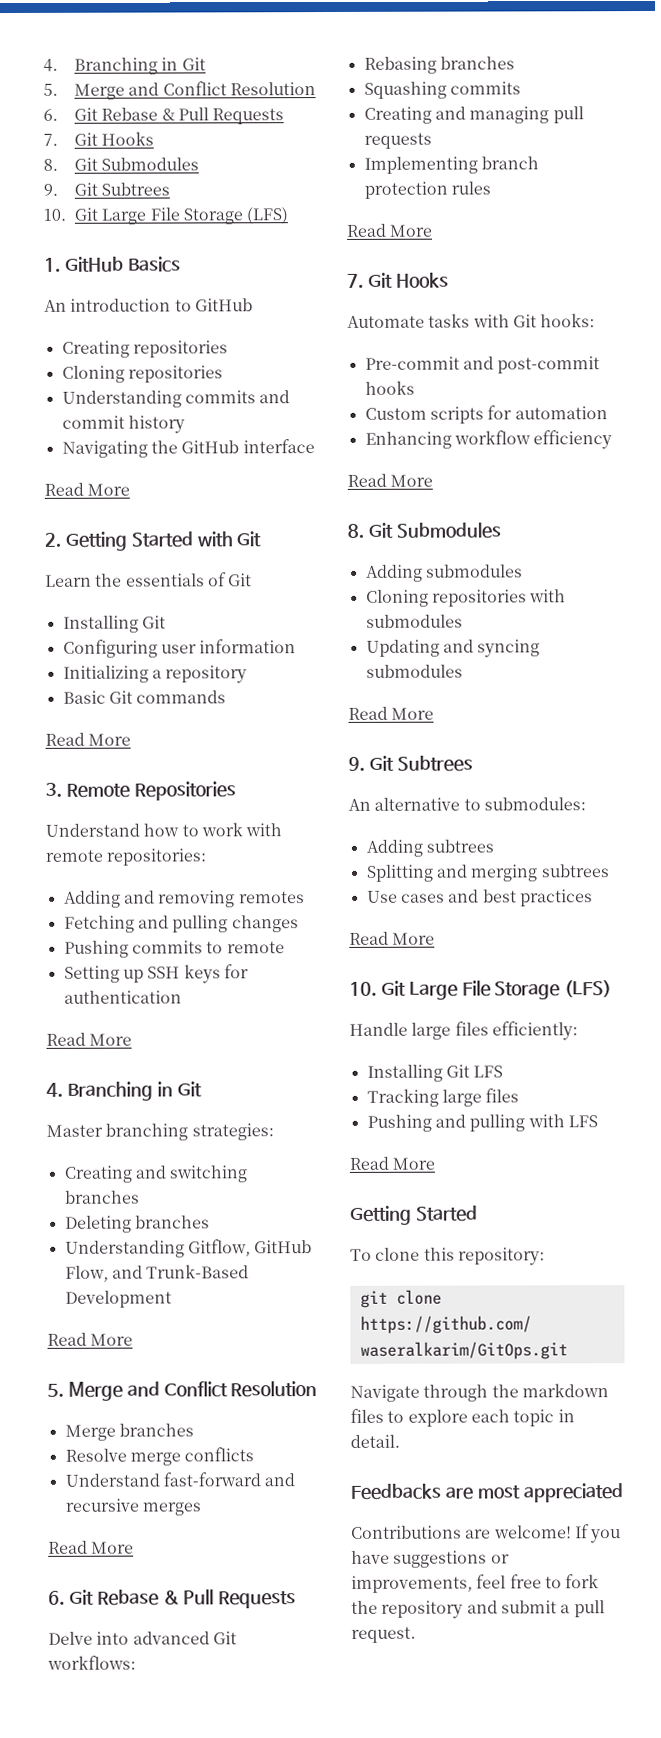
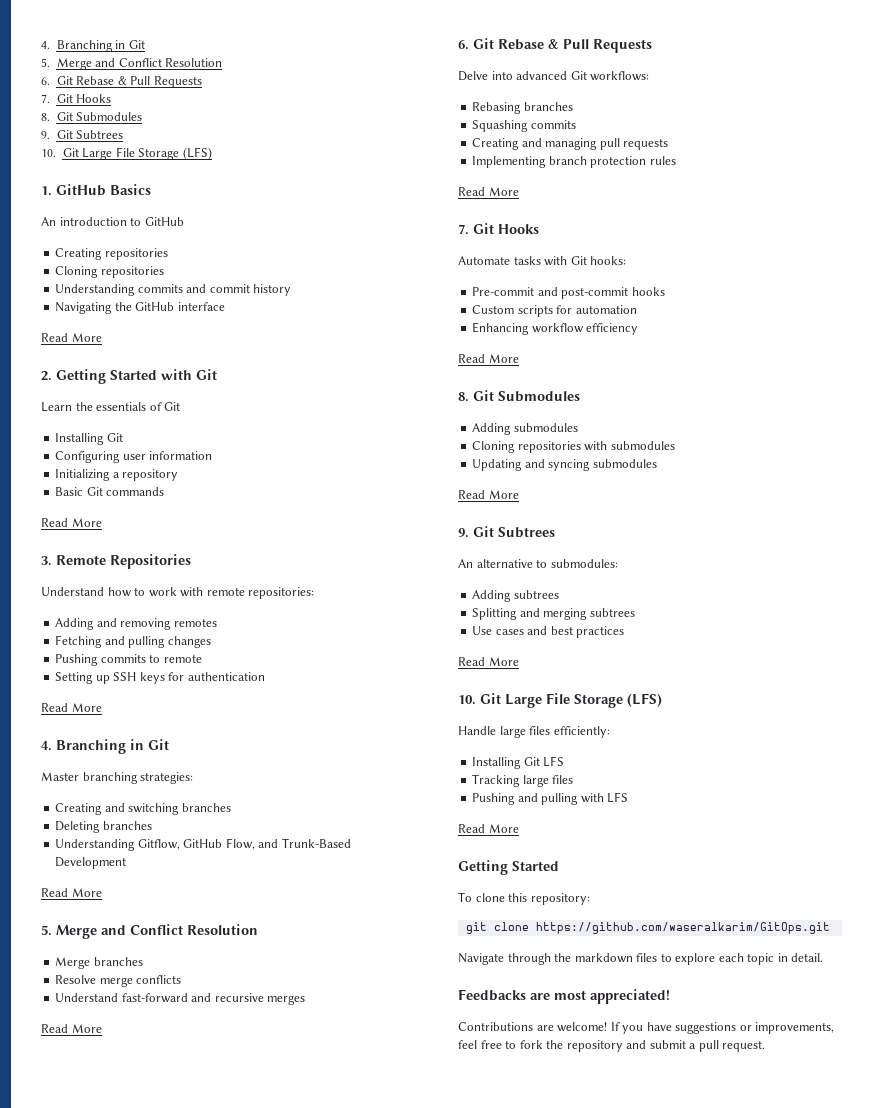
[522,1483,623,1503] appreciated -> [590,989,670,1004] appreciated!

